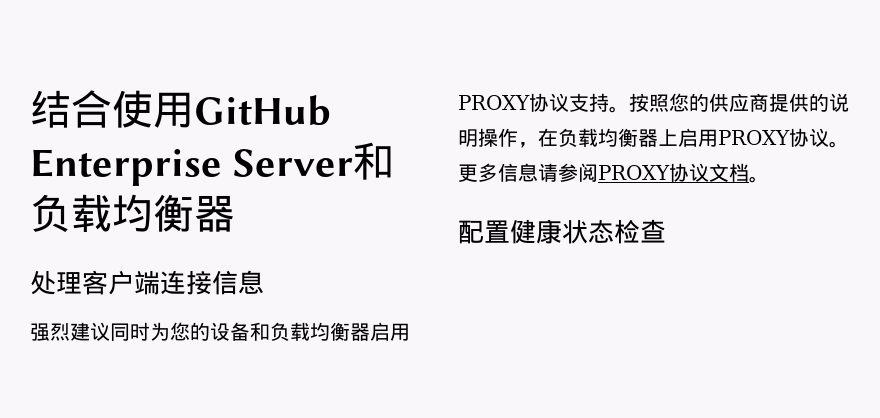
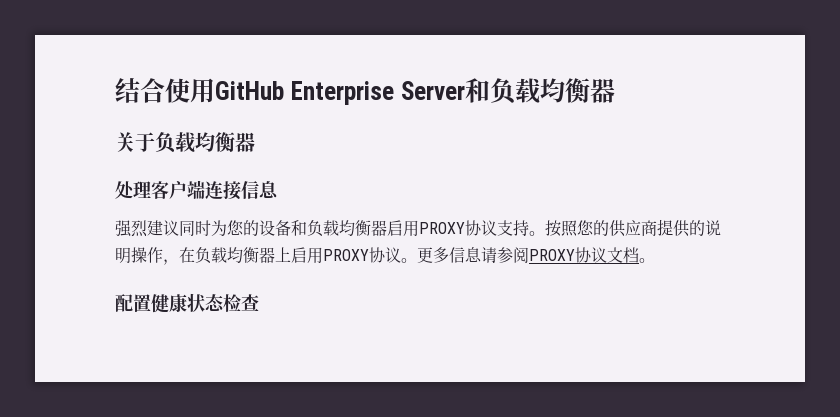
(235, 213) none -> [115,132,255,153] // 关于负载均衡器

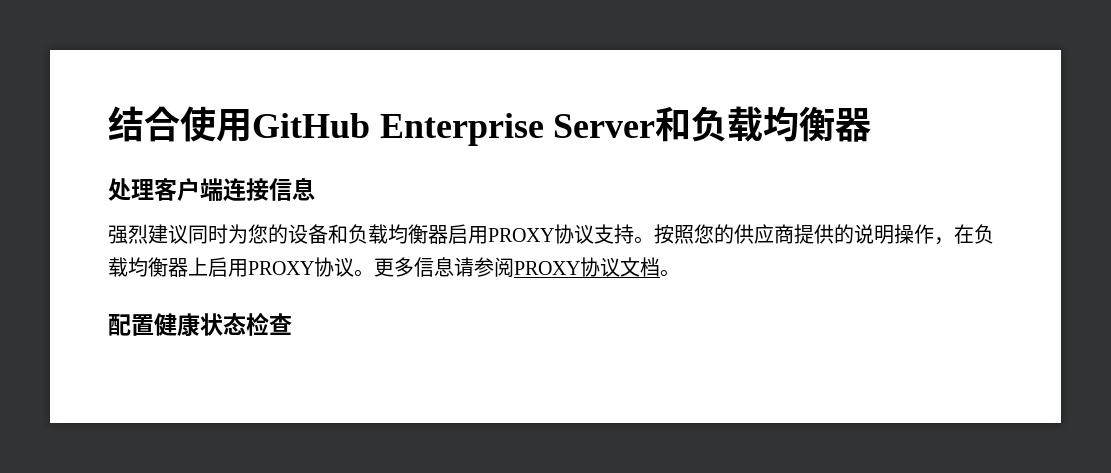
[115,132,255,153] // 关于负载均衡器 -> (872, 125) none

